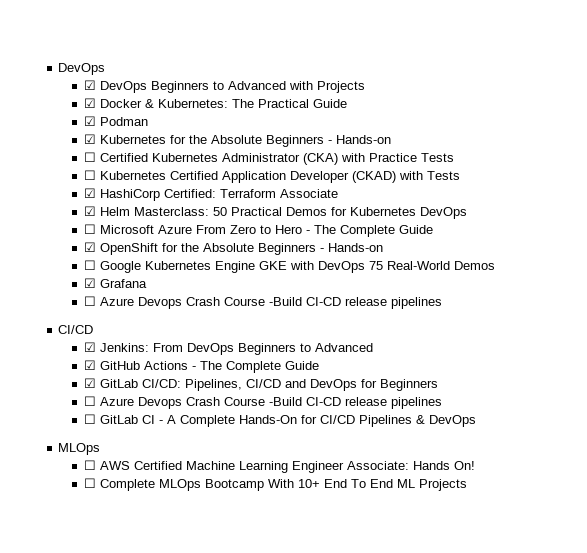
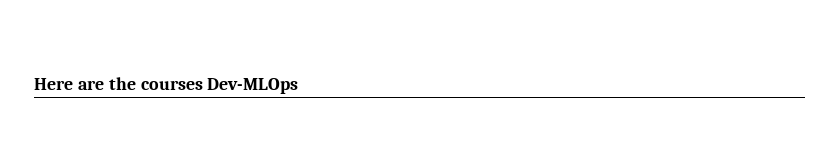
[58,63,106,75] [84,80,366,93] [84,98,348,108] [84,116,149,126] [84,134,392,147] [84,152,455,165] [84,170,461,183] [84,188,339,201] [84,206,468,219] [84,224,434,237] [84,242,384,255] [84,260,496,273] [84,278,148,288] [84,296,443,309] [58,325,94,334] [84,342,374,355] [84,360,320,373] [84,378,439,391] [84,396,443,409] [84,414,477,427] [58,443,101,455] [84,460,476,473] [84,478,468,491] DevOps // ☑ DevOps Beginners to Advanced with Projects // ☑ Docker & Kubernetes: The Practical Guide // ☑ Podman // ☑ Kubernetes for the Absolute Beginners - Hands-on // ☐ Certified Kubernetes Administrator (CKA) with Practice Tests // ☐ Kubernetes Certified Application Developer (CKAD) with Tests // ☑ HashiCorp Certified: Terraform Associate // ☑ Helm Masterclass: 50 Practical Demos for Kubernetes DevOps // ☐ Microsoft Azure From Zero to Hero - The Complete Guide // ☑ OpenShift for the Absolute Beginners - Hands-on // ☐ Google Kubernetes Engine GKE with DevOps 75 Real-World Demos // ☑ Grafana // ☐ Azure Devops Crash Course -Build CI-CD release pipelines // CI/CD // ☑ Jenkins: From DevOps Beginners to Advanced // ☑ GitHub Actions - The Complete Guide // ☑ GitLab CI/CD: Pipelines, CI/CD and DevOps for Beginners // ☐ Azure Devops Crash Course -Build CI-CD release pipelines // ☐ GitLab CI - A Complete Hands-On for CI/CD Pipelines & DevOps // MLOps // ☐ AWS Certified Machine Learning Engineer Associate: Hands On! // ☐ Complete MLOps Bootcamp With 10+ End To End ML Projects -> [34,77,299,94] Here are the courses Dev-MLOps

